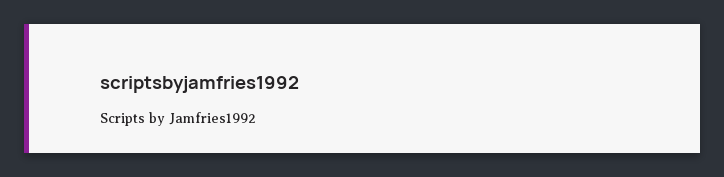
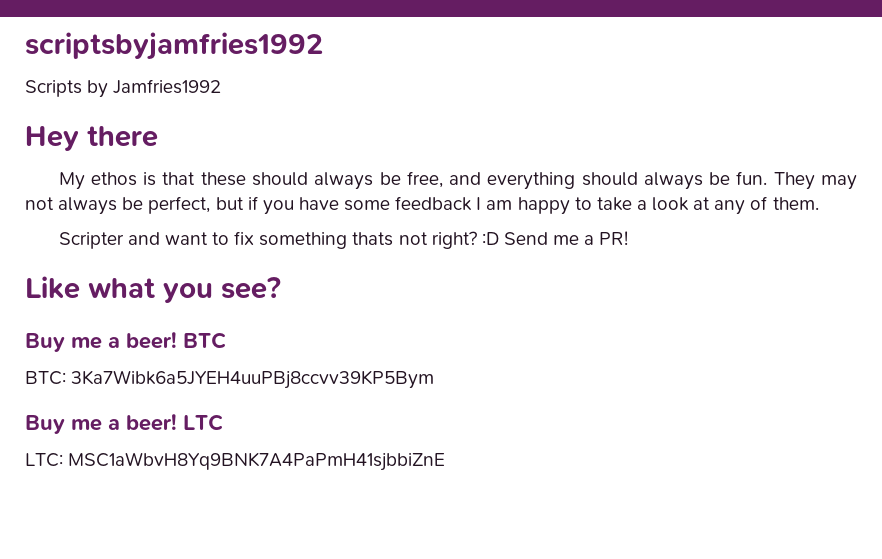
(256, 118) none -> [25,126,158,151] [58,171,857,190] [25,196,819,215] [58,231,629,249] [25,276,281,303] [25,332,226,352] [25,370,435,389] [25,414,223,434] [25,452,446,471] // Hey there // My ethos is that these should always be free, and everything should always be fun. They may not always be perfect, but if you have some feedback I am happy to take a look at any of them. // Scripter and want to fix something thats not right? :D Send me a PR! // Like what you see? // Buy me a beer! BTC // BTC: 3Ka7Wibk6a5JYEH4uuPBj8ccvv39KP5Bym // Buy me a beer! LTC // LTC: MSC1aWbvH8Yq9BNK7A4PaPmH41sjbbiZnE

